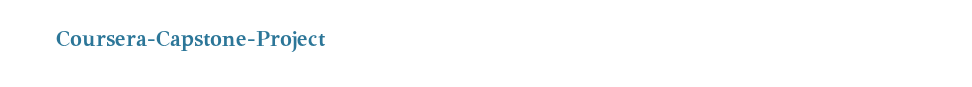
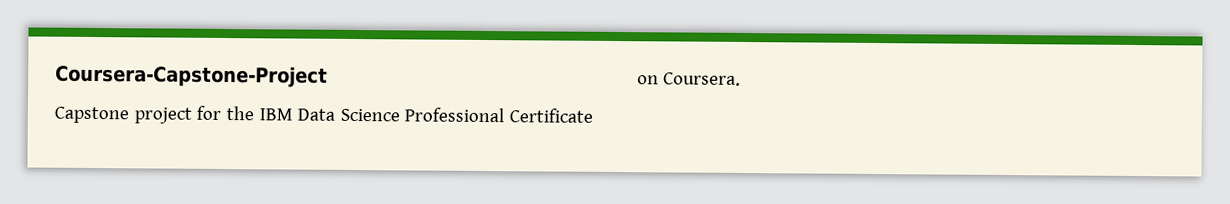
(326, 41) none -> [54,105,593,124] [637,72,741,86] // Capstone project for the IBM Data Science Professional Certificate on Coursera.

